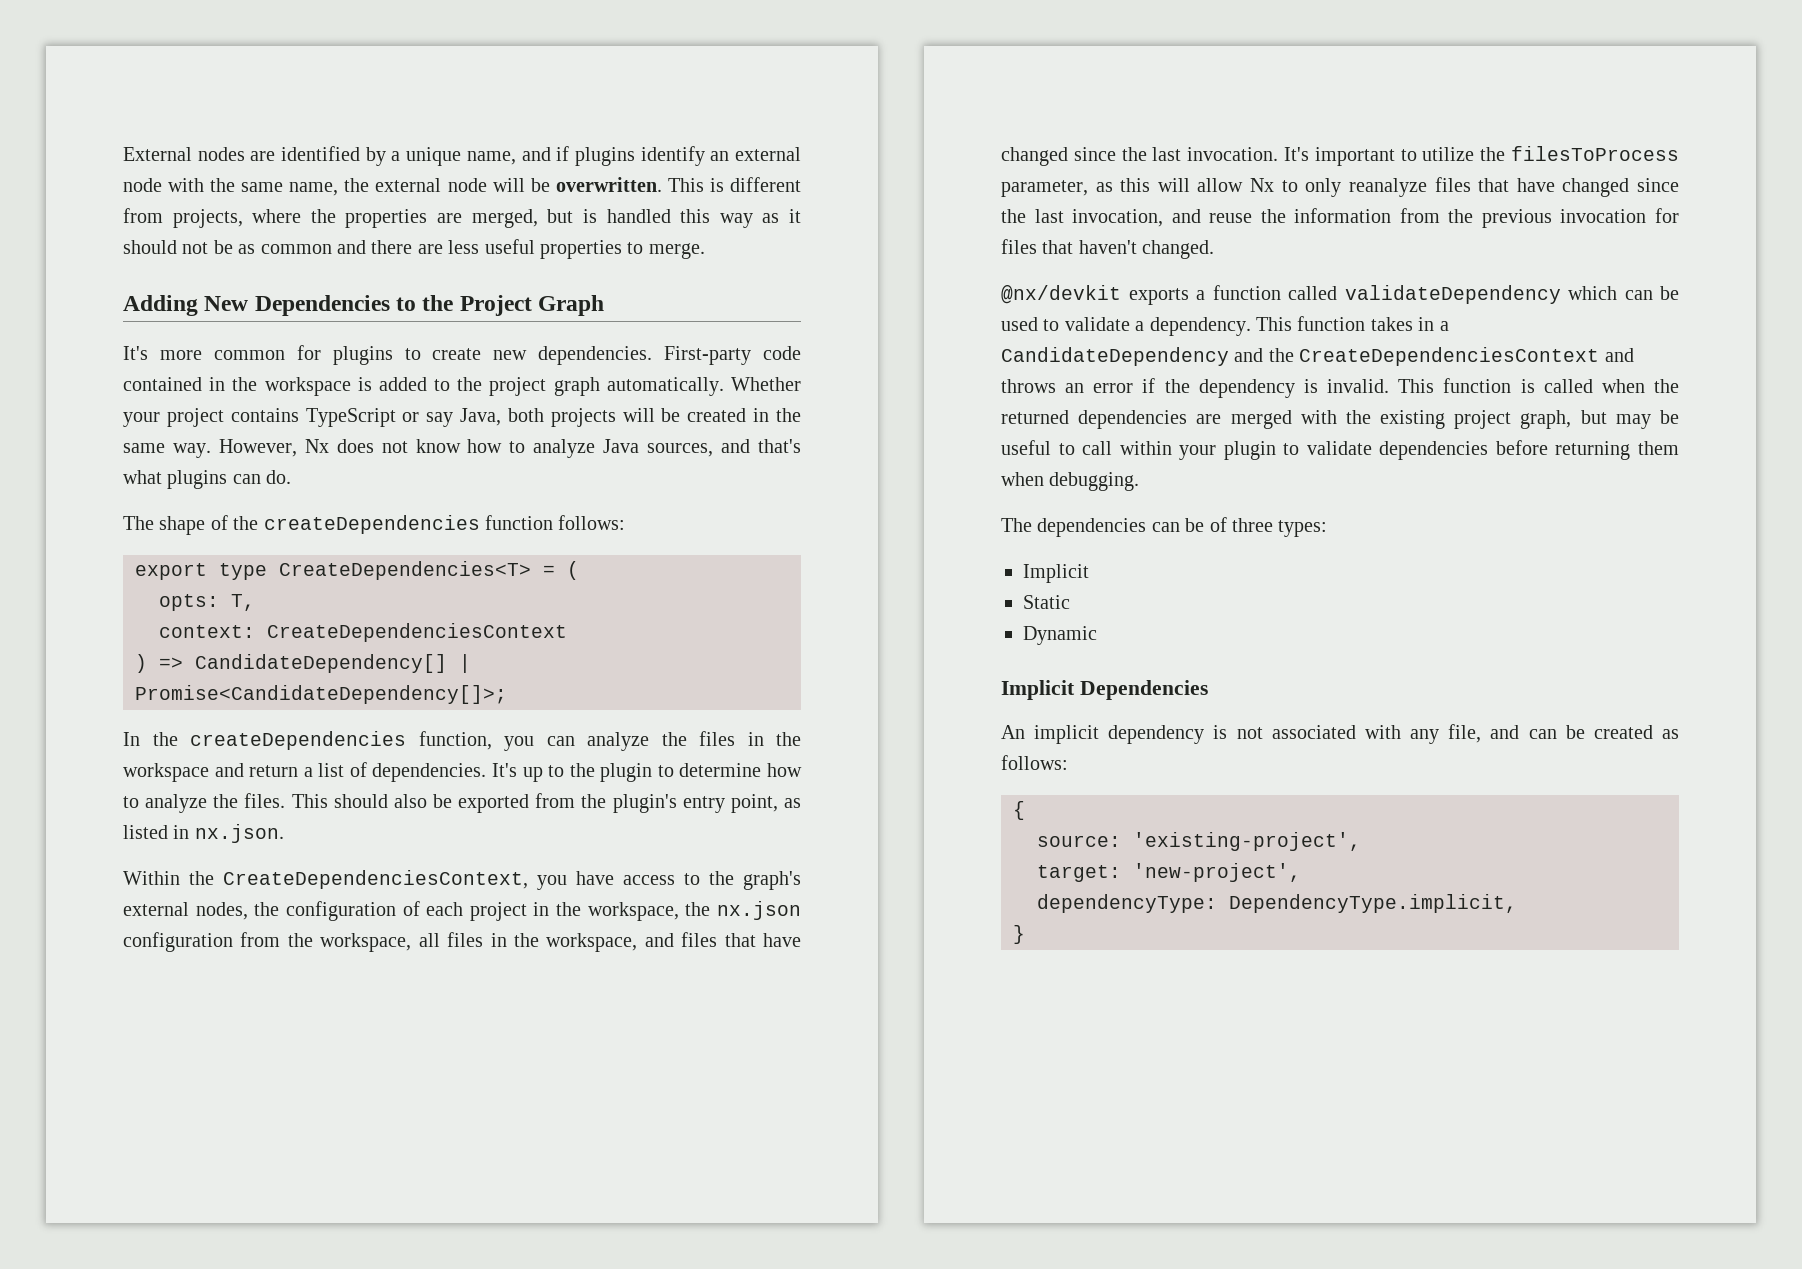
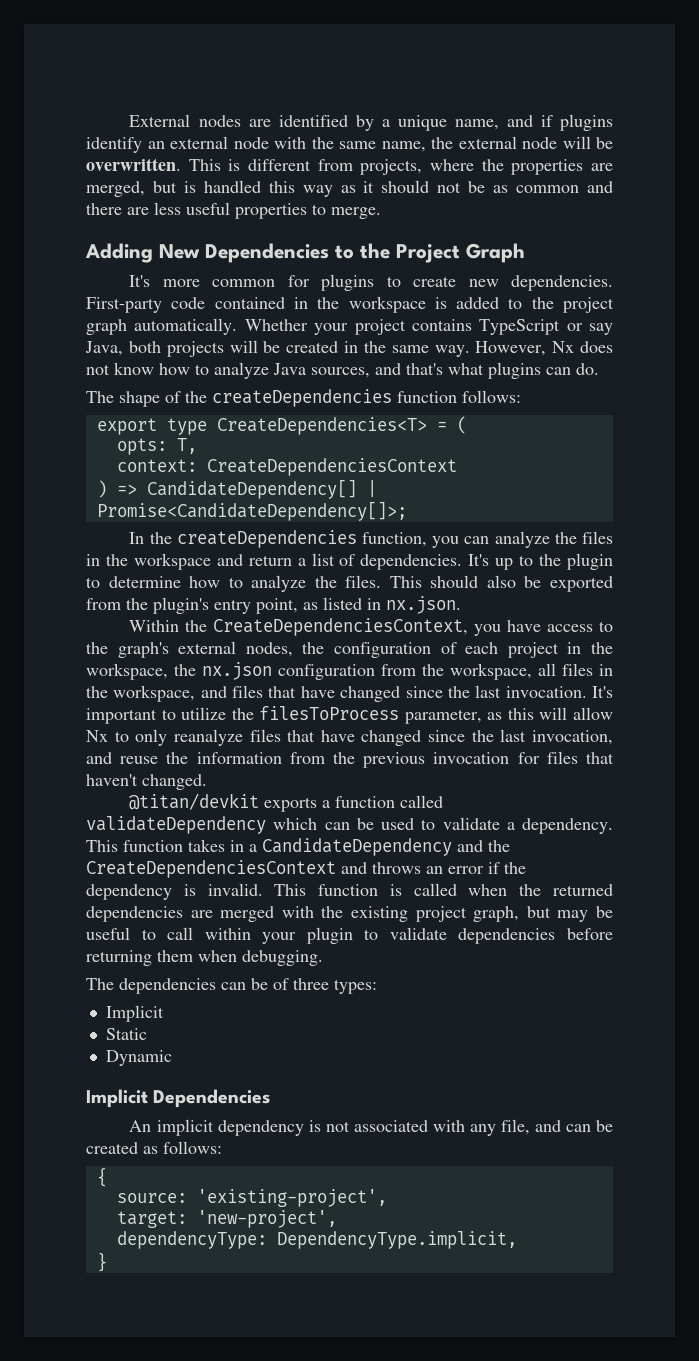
[1001,285,1121,304] @nx/devkit -> [129,793,260,810] @titan/devkit

